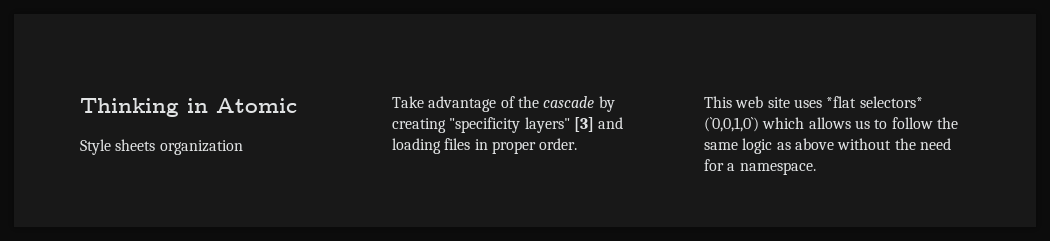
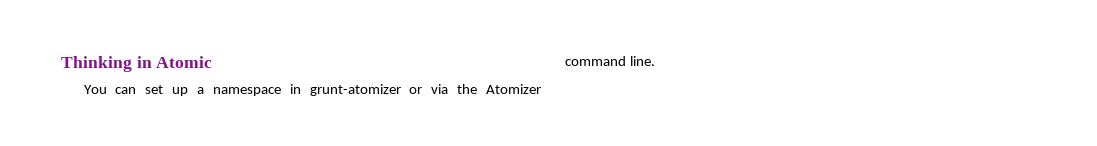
[80,139,243,155] [392,96,615,112] [392,117,624,133] [392,138,578,154] [704,96,923,108] [704,117,958,132] [704,138,951,154] [704,159,816,175] Style sheets organization // Take advantage of the cascade by creating "specificity layers" [3] and loading files in proper order. // This web site uses *flat selectors* (`0,0,1,0`) which allows us to follow the same logic as above without the need for a namespace. -> [83,84,541,96] [565,56,655,66] You can set up a namespace in grunt-atomizer or via the Atomizer command line.

